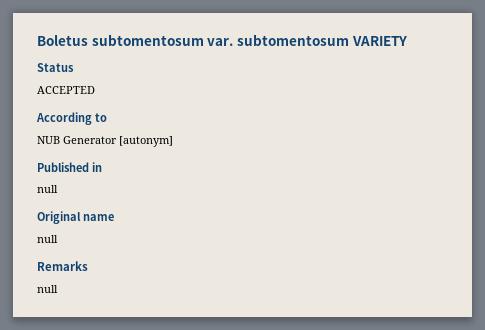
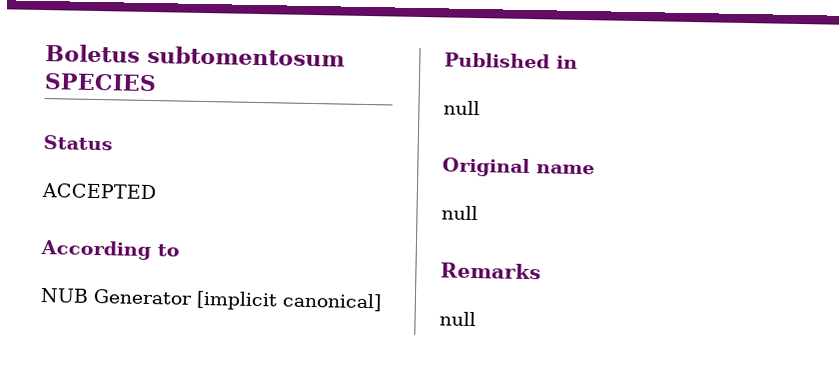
[207,34,407,46] var. subtomentosum VARIETY -> [44,73,157,92] SPECIES
[119,136,173,147] [autonym] -> [196,290,381,312] [implicit canonical]

